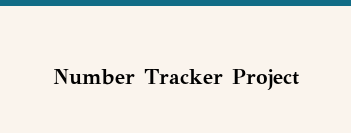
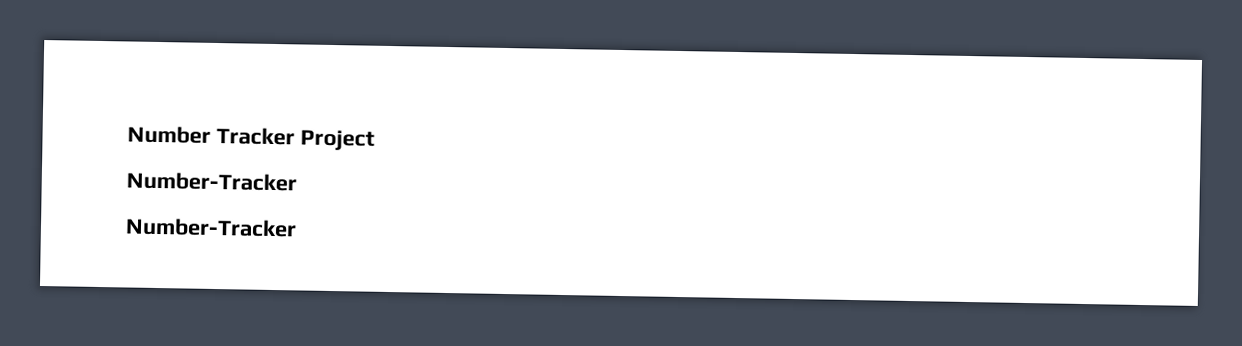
(299, 79) none -> [126,171,297,192] [125,217,297,238] // Number-Tracker // Number-Tracker

